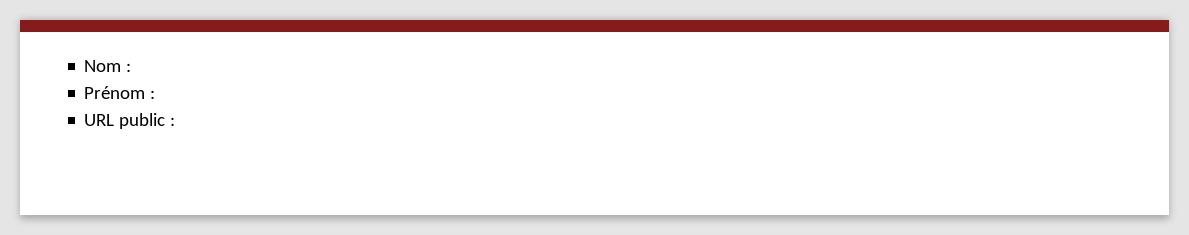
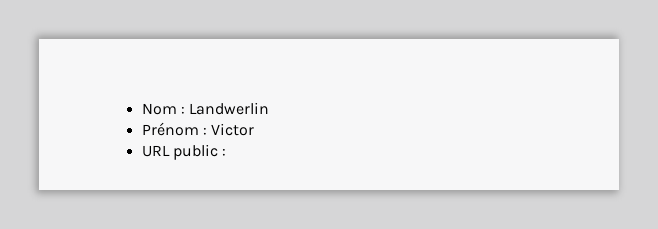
(132, 67) none -> [189,102,270,115] Landwerlin
(156, 94) none -> [211,123,255,136] Victor

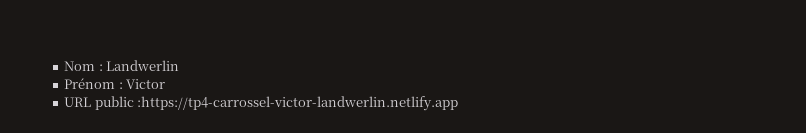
[222,148,227,156] : -> [137,96,459,111] :https://tp4-carrossel-victor-landwerlin.netlify.app

